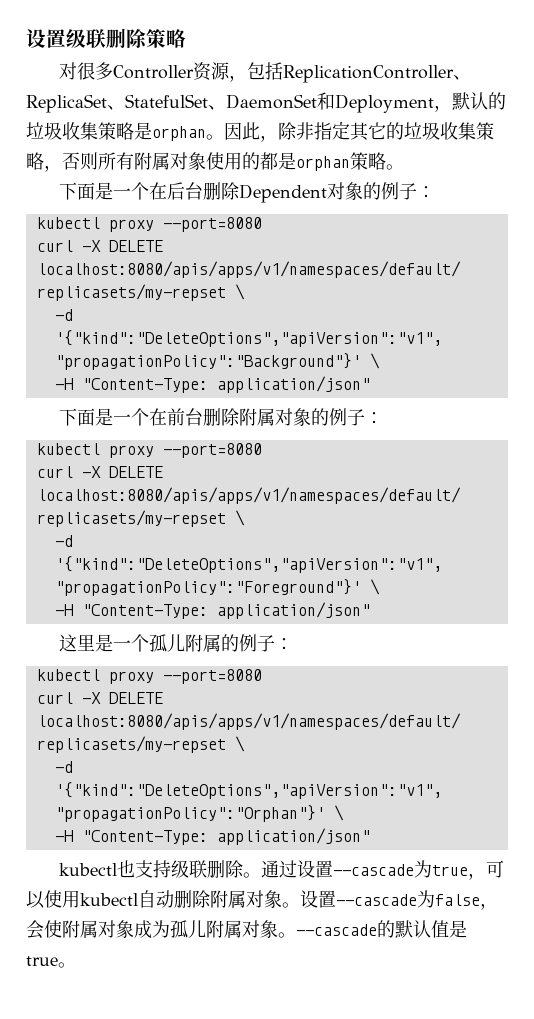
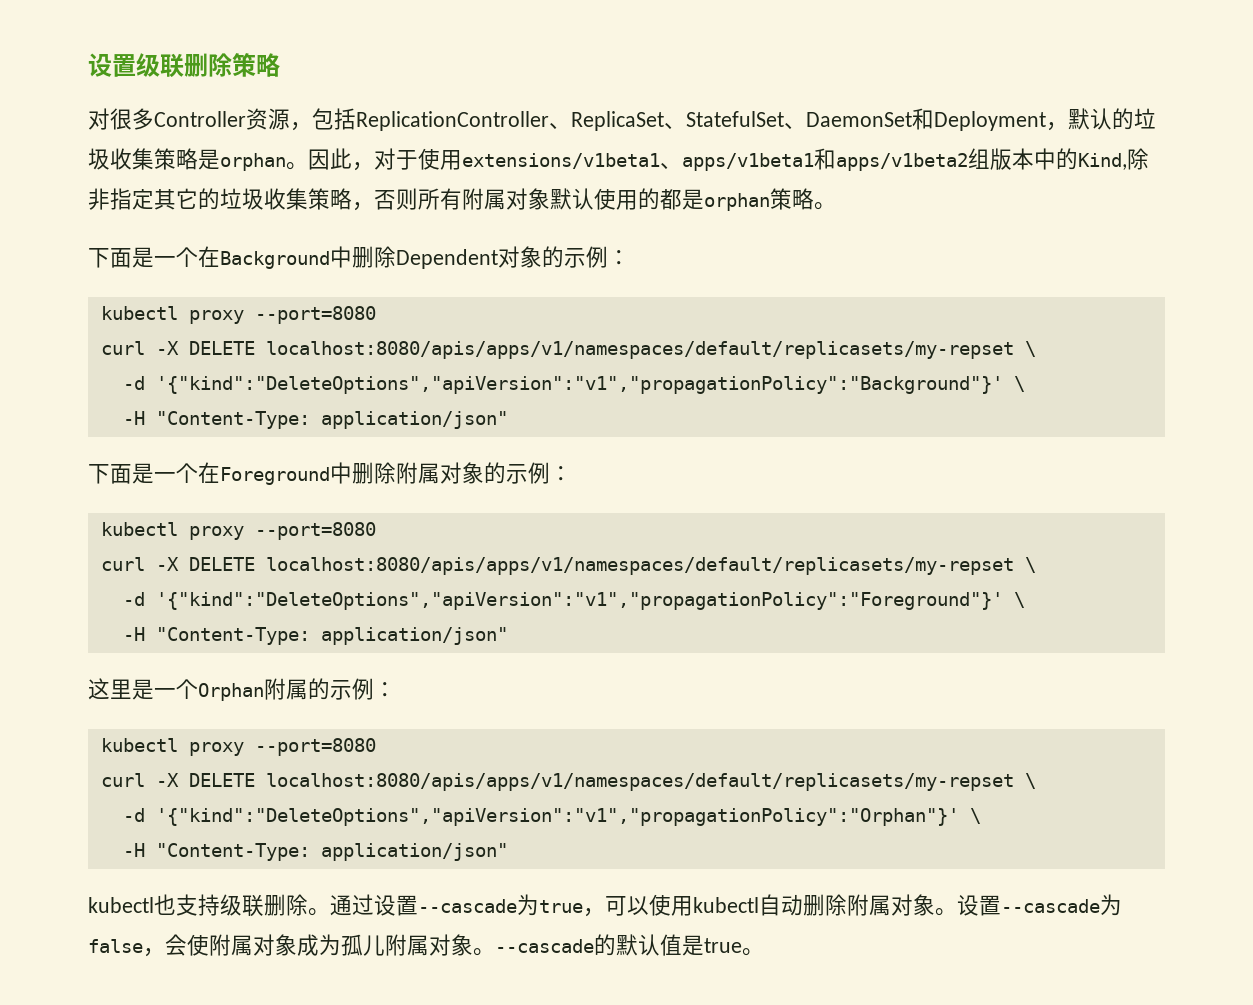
(278, 138) none -> [374,148,1127,171] 对于使用extensions/v1beta1、apps/v1beta1和apps/v1beta2组版本中的Kind,
(206, 161) none -> [550,188,594,210] 默认
[166,182,203,200] 后台 -> [220,246,352,269] Background中
[380,182,417,200] 例子 -> [564,246,608,268] 示例
[166,408,203,426] 前台 -> [220,462,352,485] Foreground中
[328,408,365,426] 例子 -> [506,462,550,484] 示例
[148,634,275,652] 孤儿附属的例子 -> [198,678,374,701] Orphan附属的示例

